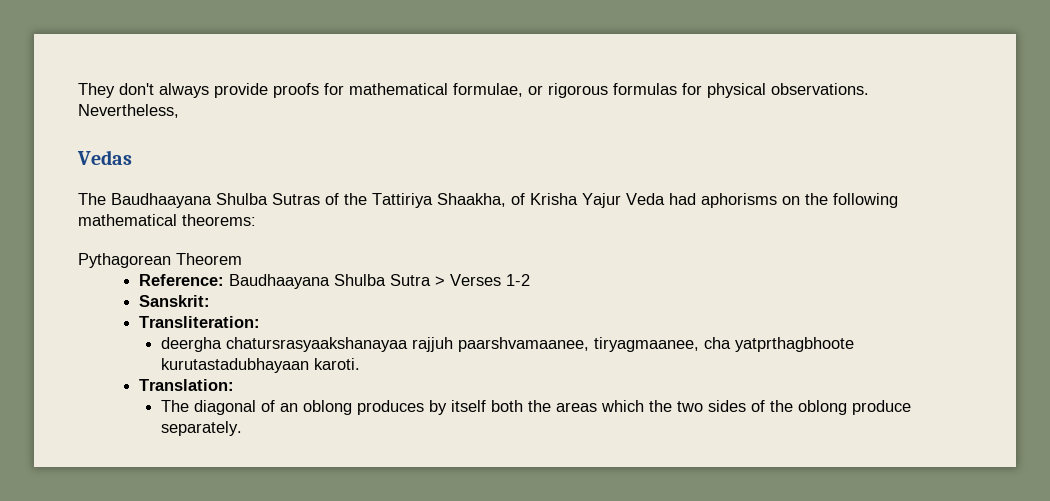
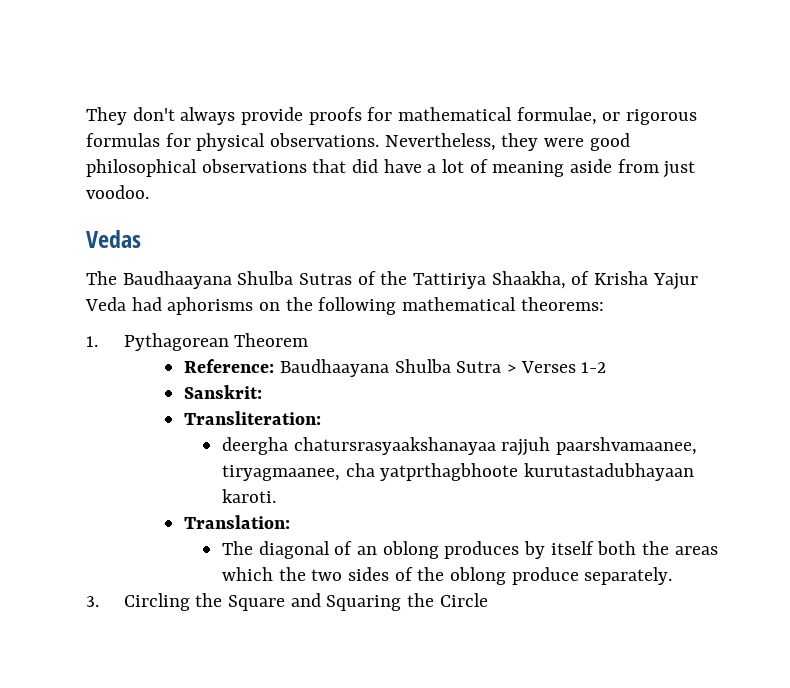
(179, 111) none -> [501,133,630,151] [86,159,696,178] [86,185,149,199] they were good philosophical observations that did have a lot of meaning aside from just voodoo.
(256, 220) none -> [86,336,98,347] 1.
(242, 428) none -> [86,593,488,611] // 3. Circling the Square and Squaring the Circle

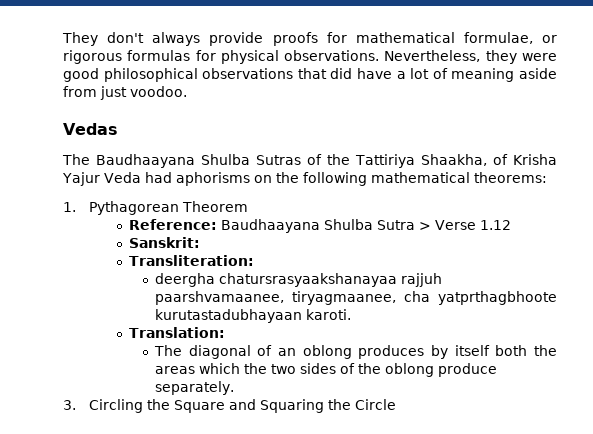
[520,361,607,373] Verses 1-2 -> [435,220,512,230] Verse 1.12

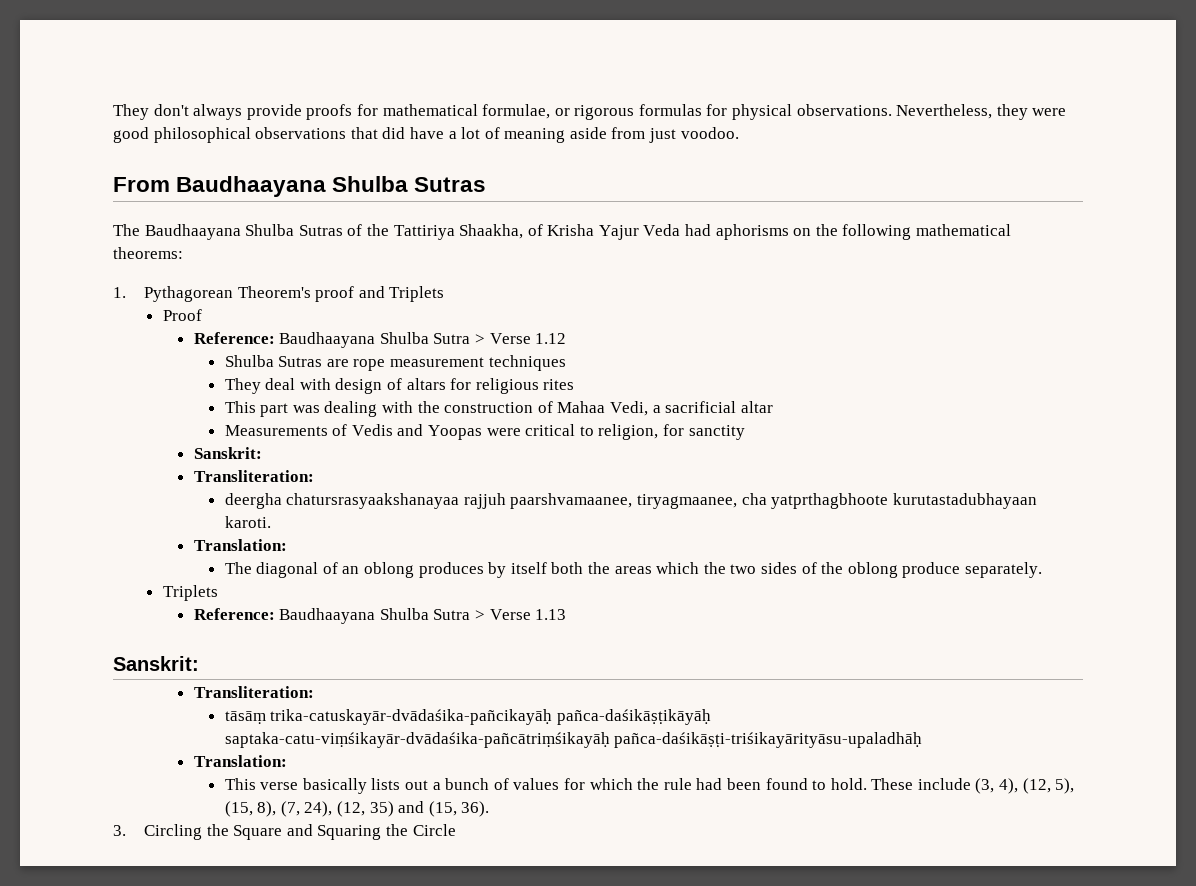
[63,123,118,135] Vedas -> [113,176,487,197] From Baudhaayana Shulba Sutras
[181,201,248,212] Theorem -> [237,286,445,302] [162,309,202,321] Theorem's proof and Triplets // Proof
(512, 225) none -> [224,355,566,371] [224,378,575,394] [224,401,773,417] [224,424,745,440] // Shulba Sutras are rope measurement techniques // They deal with design of altars for religious rites // This part was dealing with the construction of Mahaa Vedi, a sacrificial altar // Measurements of Vedis and Yoopas were critical to religion, for sanctity
(234, 388) none -> [162,585,218,601] [193,608,567,624] [113,656,199,671] [193,686,314,698] [224,709,711,725] [224,732,923,748] [193,755,287,767] [224,778,1075,794] [224,801,490,817] // Triplets // Reference: Baudhaayana Shulba Sutra > Verse 1.13 // Sanskrit: // Transliteration: // tāsāṃ trika-catuskayār-dvādaśika-pañcikayāḥ pañca-daśikāṣṭikāyāḥ saptaka-catu-viṃśikayār-dvādaśika-pañcātriṃśikayāḥ pañca-daśikāṣṭi-triśikayārityāsu-upaladhāḥ // Translation: // This verse basically lists out a bunch of values for which the rule had been found to hold. These include (3, 4), (12, 5), (15, 8), (7, 24), (12, 35) and (15, 36).

